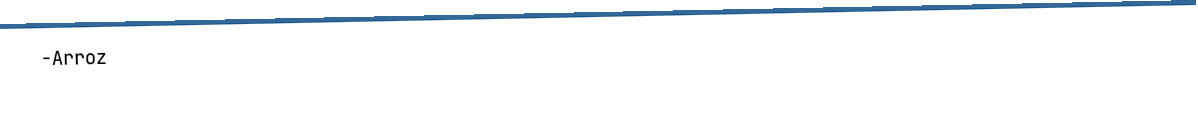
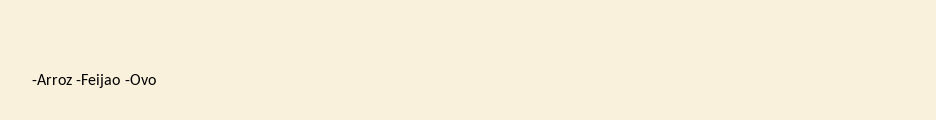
(107, 57) none -> [76,74,156,88] -Feijao -Ovo

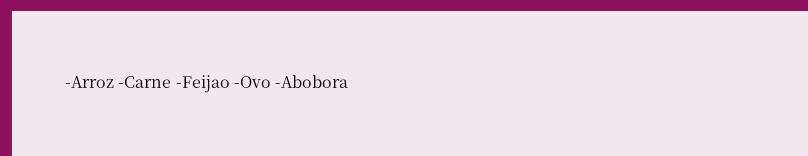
(72, 79) none -> [118,76,172,88] -Carne
(156, 79) none -> [275,75,349,88] -Abobora

